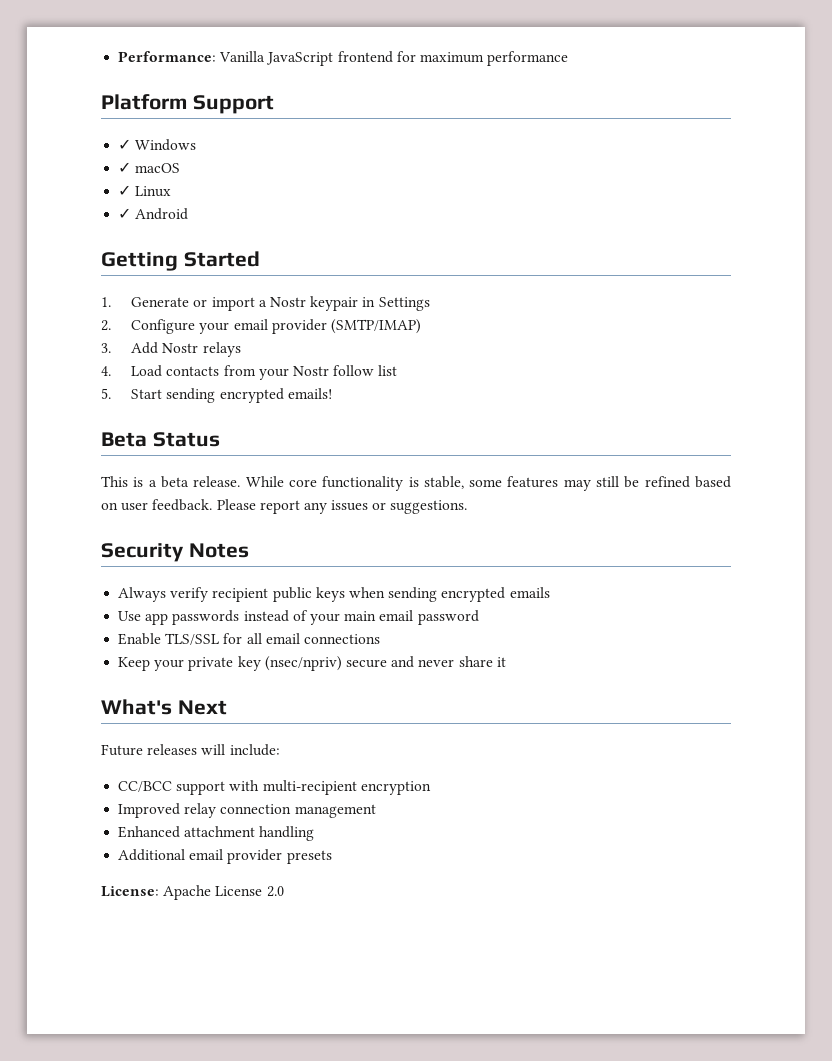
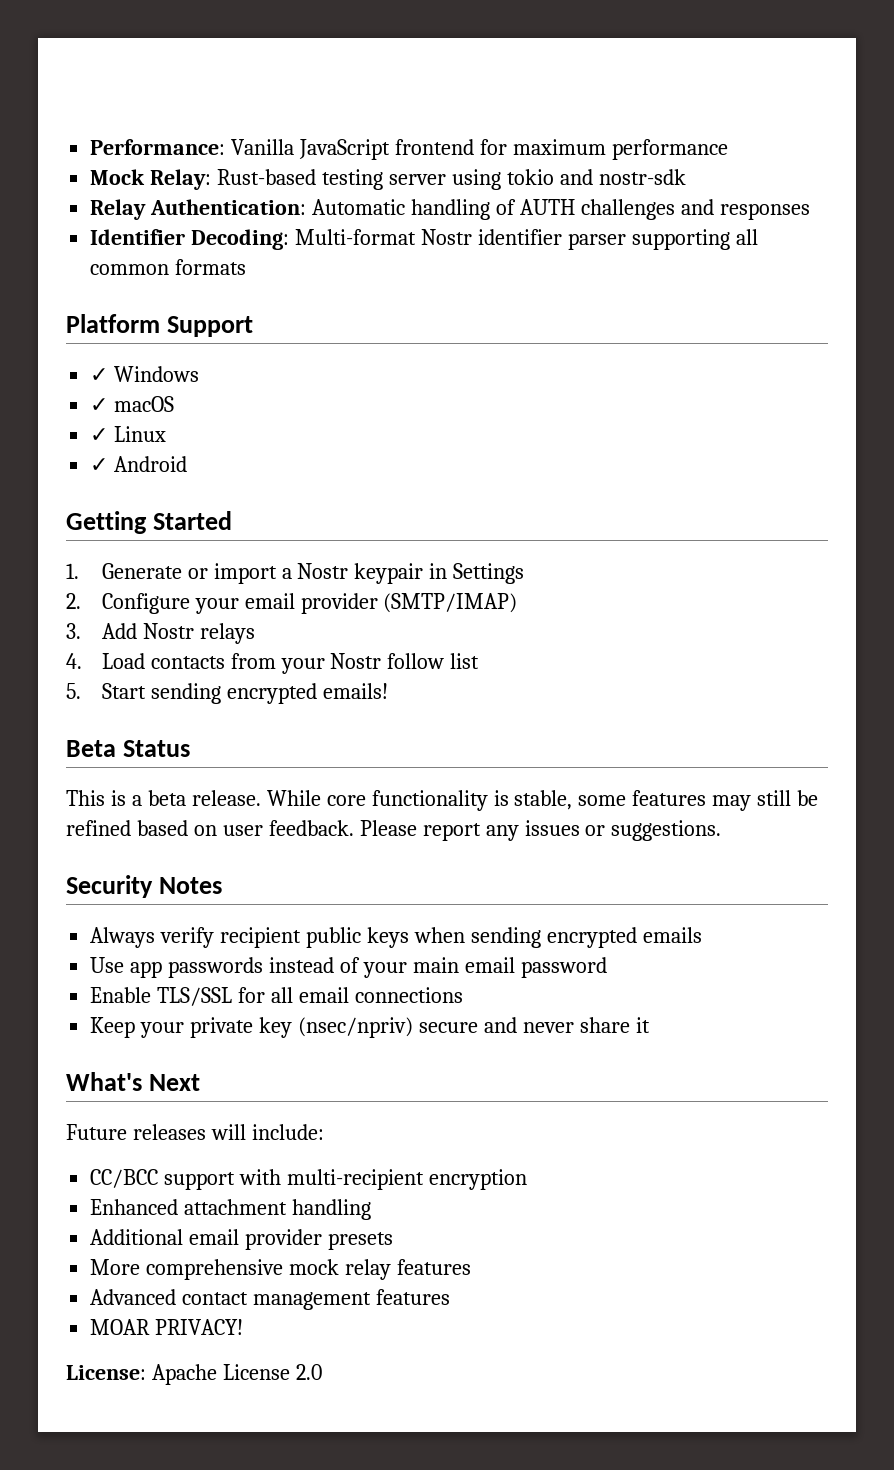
(569, 58) none -> [90,169,686,190] [90,199,810,220] [90,229,758,250] [90,259,247,275] // Mock Relay: Rust-based testing server using tokio and nostr-sdk // Relay Authentication: Automatic handling of AUTH challenges and responses // Identifier Decoding: Multi-format Nostr identifier parser supporting all common formats
[118,803,376,818] // Improved relay connection management -> (527, 1179) none
(332, 857) none -> [90,1259,471,1280] [90,1289,451,1310] [90,1319,244,1335] // More comprehensive mock relay features // Advanced contact management features // MOAR PRIVACY!

